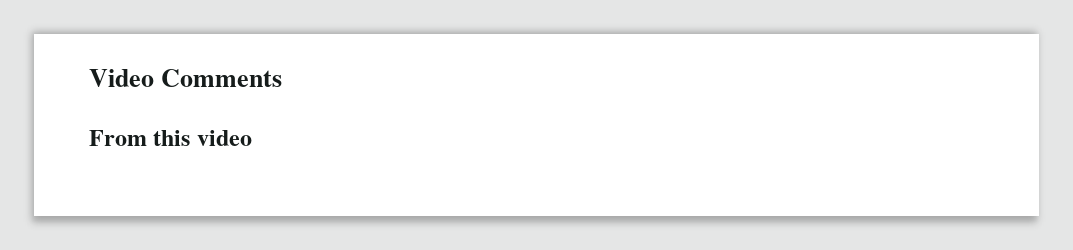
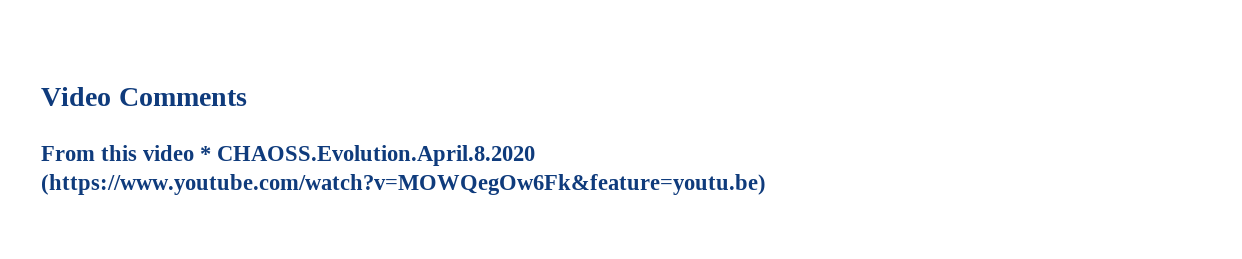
(252, 138) none -> [200,145,536,166] [41,174,766,195] * CHAOSS.Evolution.April.8.2020 (https://www.youtube.com/watch?v=MOWQegOw6Fk&feature=youtu.be)

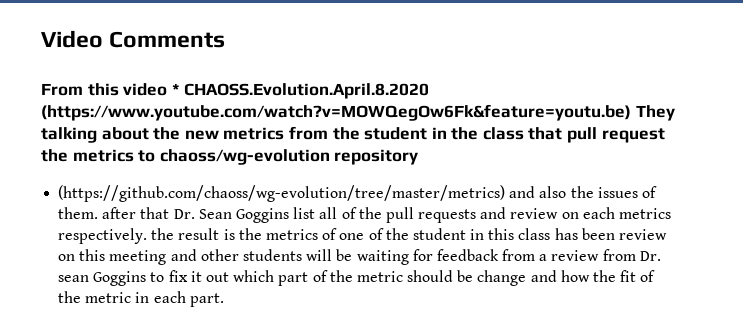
(766, 184) none -> [635,105,675,121] [41,126,665,143] [41,149,419,165] [58,185,657,202] [58,207,672,223] [58,228,668,244] [58,249,661,265] [58,270,656,286] [58,291,224,307] They talking about the new metrics from the student in the class that pull request the metrics to chaoss/wg-evolution repository // (https://github.com/chaoss/wg-evolution/tree/master/metrics) and also the issues of them. after that Dr. Sean Goggins list all of the pull requests and review on each metrics respectively. the result is the metrics of one of the student in this class has been review on this meeting and other students will be waiting for feedback from a review from Dr. sean Goggins to fix it out which part of the metric should be change and how the fit of the metric in each part.

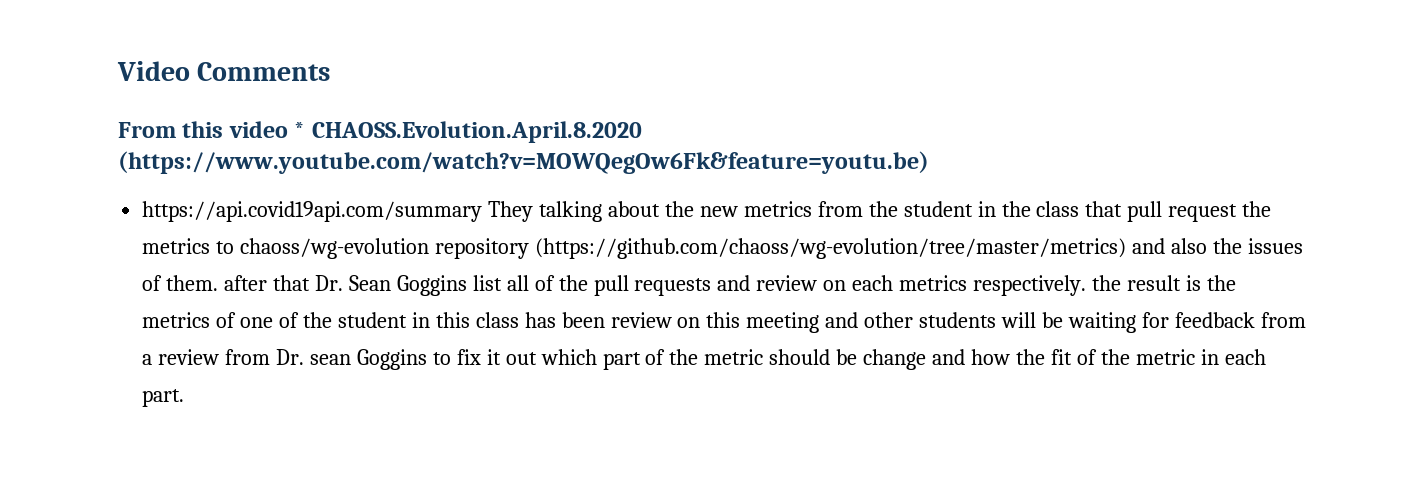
(631, 112) none -> [142,201,483,222] // https://api.covid19api.com/summary
(419, 157) // -> (530, 248) none

